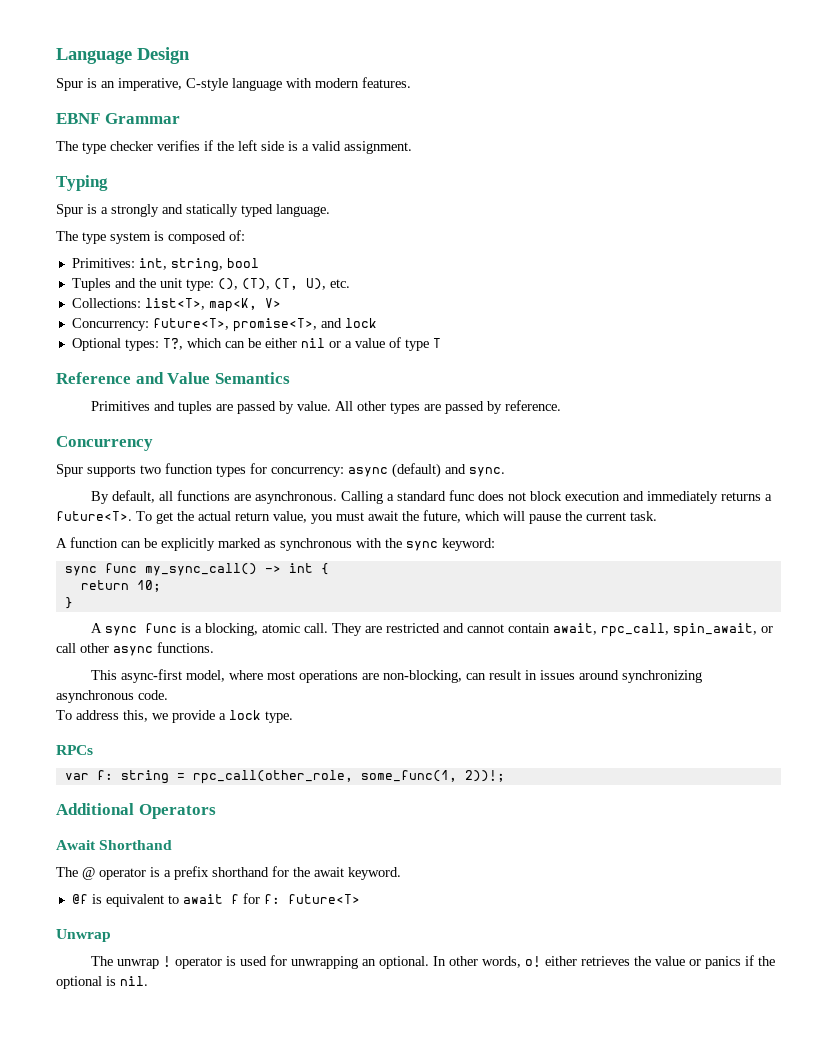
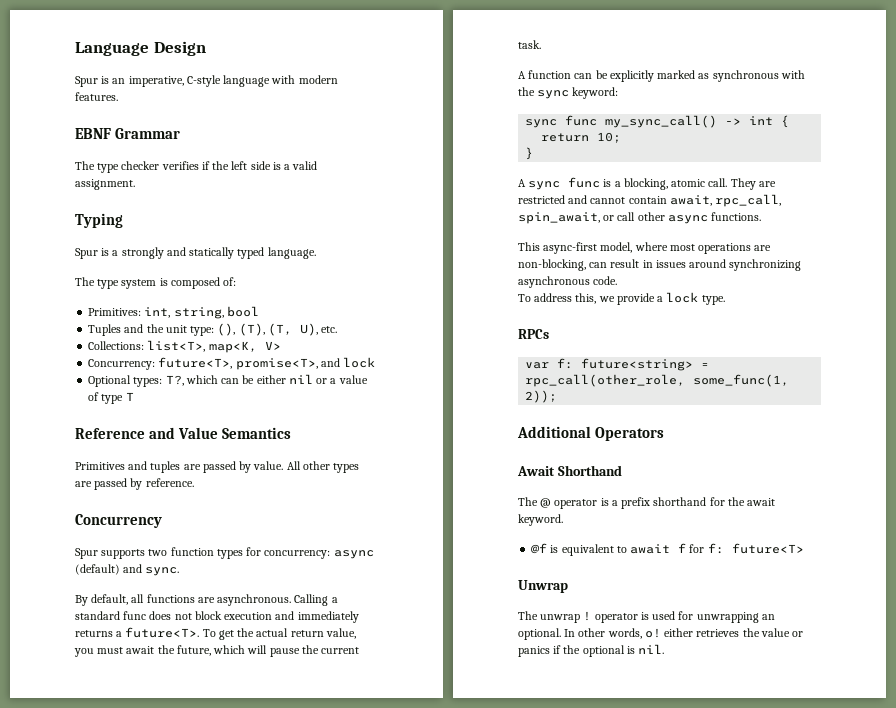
[120,770,169,784] string -> [581,358,694,371] future<string>
[464,770,505,782] 2))!; -> [525,390,558,403] 2));

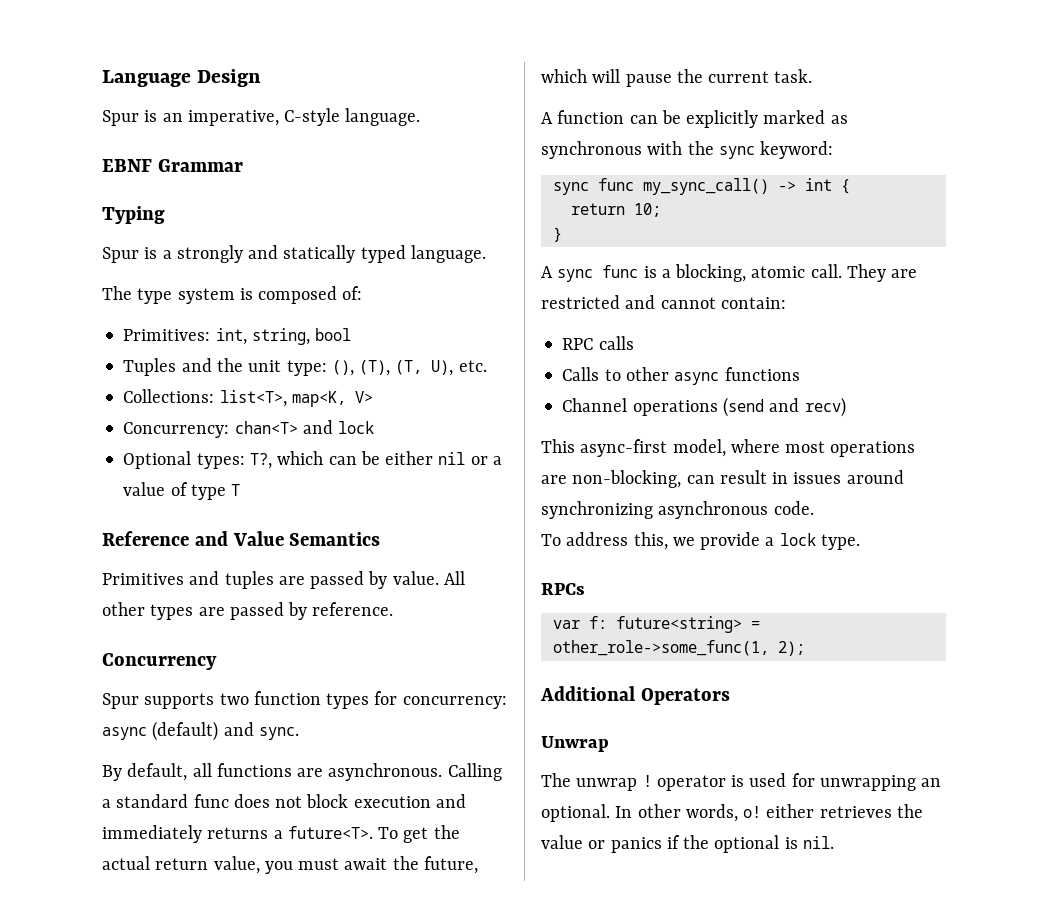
[223,75,338,87] [75,92,118,101] [75,128,181,139] [75,161,318,173] [75,179,135,190] language with modern features. // EBNF Grammar // The type checker verifies if the left side is a valid assignment. -> [345,108,421,126] [102,159,243,172] language. // EBNF Grammar
[158,357,318,370] future<T>, promise<T>, -> [234,421,298,434] chan<T>
[628,194,782,207] [518,212,762,224] contain await, rpc_call, spin_await, or call other async functions. -> [720,297,786,309] [562,336,634,350] [562,367,800,385] [562,397,846,417] contain: // RPC calls // Calls to other async functions // Channel operations (send and recv)
[525,374,790,387] [525,390,558,403] rpc_call(other_role, some_func(1, 2)); -> [552,640,805,656] other_role->some_func(1, 2);
[517,465,622,476] [518,497,776,509] [518,514,563,526] [531,543,804,556] // Await Shorthand // The @ operator is a prefix shorthand for the await keyword. // @f is equivalent to await f for f: future<T> -> (730, 696) none

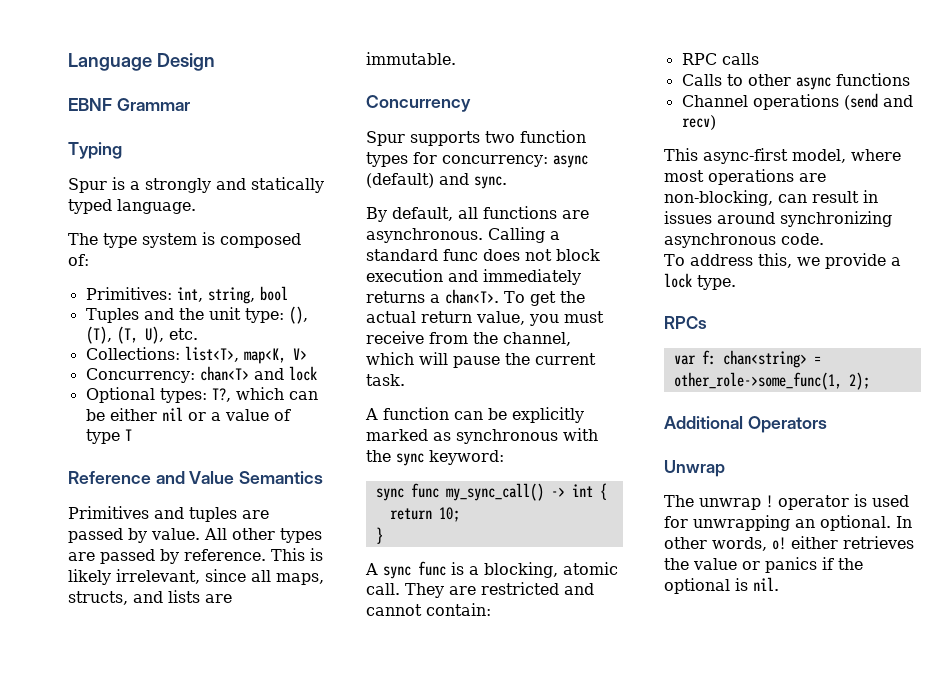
[102,108,421,126] // Spur is an imperative, C-style language. -> (215, 62) none
(394, 609) none -> [271,548,323,561] [68,569,324,585] [68,590,232,605] [366,52,456,65] This is likely irrelevant, since all maps, structs, and lists are immutable.
[287,826,373,839] future<T>. -> [445,289,499,304] chan<T>.
[344,856,478,874] await the future, -> [366,331,571,346] receive from the channel,
[615,616,742,633] future<string> -> [722,350,807,368] chan<string>

